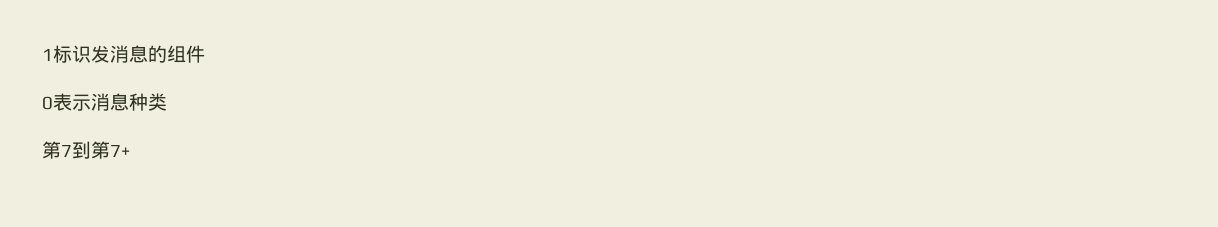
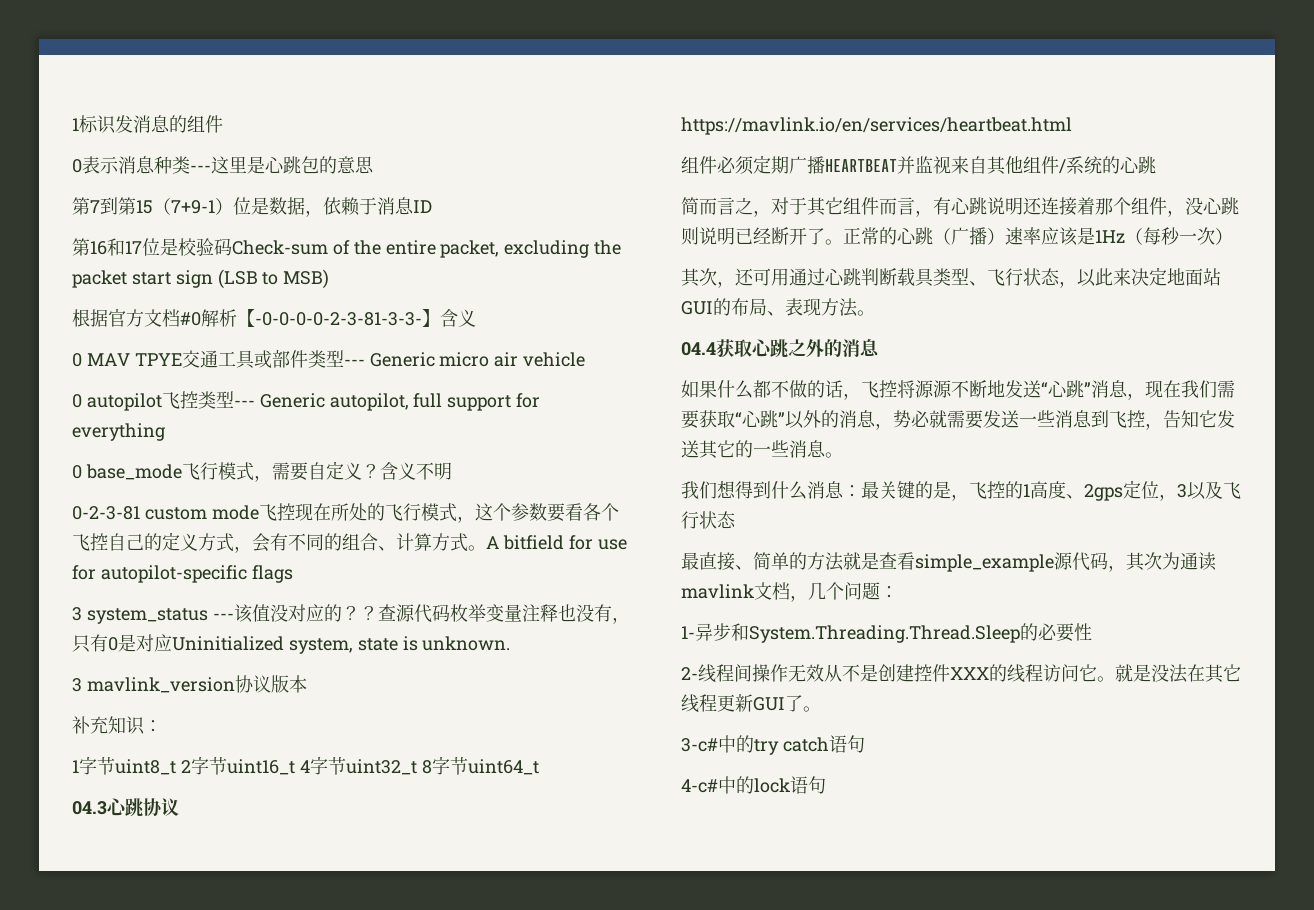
[42,141,130,159] // 第7到第7+ -> [190,156,374,174] [72,197,432,217] [72,238,622,258] [72,269,330,289] [72,309,476,327] [72,350,586,369] [72,391,541,411] [72,423,165,441] [72,461,452,482] [72,503,619,523] [72,532,627,553] [72,565,293,583] [72,604,630,624] [72,634,511,654] [72,675,307,693] [72,716,162,735] [72,756,539,775] [72,798,179,817] [681,117,1072,135] [681,155,1156,175] [681,197,1239,217] [681,227,1233,246] [681,267,1221,288] [681,298,875,317] [681,339,880,358] [681,380,1235,400] [681,410,1235,430] [681,440,843,459] [681,480,1241,501] [681,511,736,529] [681,552,1216,572] [681,582,898,602] [681,623,1092,643] [681,664,1241,683] [681,694,821,713] [681,735,865,755] [681,776,826,794] ---这里是心跳包的意思 // 第7到第15（7+9-1）位是数据，依赖于消息ID // 第16和17位是校验码Check-sum of the entire packet, excluding the packet start sign (LSB to MSB) // 根据官方文档#0解析【-0-0-0-0-2-3-81-3-3-】含义 // 0 MAV TPYE交通工具或部件类型--- Generic micro air vehicle // 0 autopilot飞控类型--- Generic autopilot, full support for everything // 0 base_mode飞行模式，需要自定义？含义不明 // 0-2-3-81 custom mode飞控现在所处的飞行模式，这个参数要看各个飞控自己的定义方式，会有不同的组合、计算方式。A bitfield for use for autopilot-specific flags // 3 system_status ---该值没对应的？？查源代码枚举变量注释也没有，只有0是对应Uninitialized system, state is unknown. // 3 mavlink_version协议版本 // 补充知识： // 1字节uint8_t 2字节uint16_t 4字节uint32_t 8字节uint64_t // 04.3心跳协议 // https://mavlink.io/en/services/heartbeat.html // 组件必须定期广播HEARTBEAT并监视来自其他组件/系统的心跳 // 简而言之，对于其它组件而言，有心跳说明还连接着那个组件，没心跳则说明已经断开了。正常的心跳（广播）速率应该是1Hz（每秒一次） // 其次，还可用通过心跳判断载具类型、飞行状态，以此来决定地面站GUI的布局、表现方法。 // 04.4获取心跳之外的消息 // 如果什么都不做的话，飞控将源源不断地发送“心跳”消息，现在我们需要获取“心跳”以外的消息，势必就需要发送一些消息到飞控，告知它发送其它的一些消息。 // 我们想得到什么消息：最关键的是，飞控的1高度、2gps定位，3以及飞行状态 // 最直接、简单的方法就是查看simple_example源代码，其次为通读mavlink文档，几个问题： // 1-异步和System.Threading.Thread.Sleep的必要性 // 2-线程间操作无效从不是创建控件XXX的线程访问它。就是没法在其它线程更新GUI了。 // 3-c#中的try catch语句 // 4-c#中的lock语句

